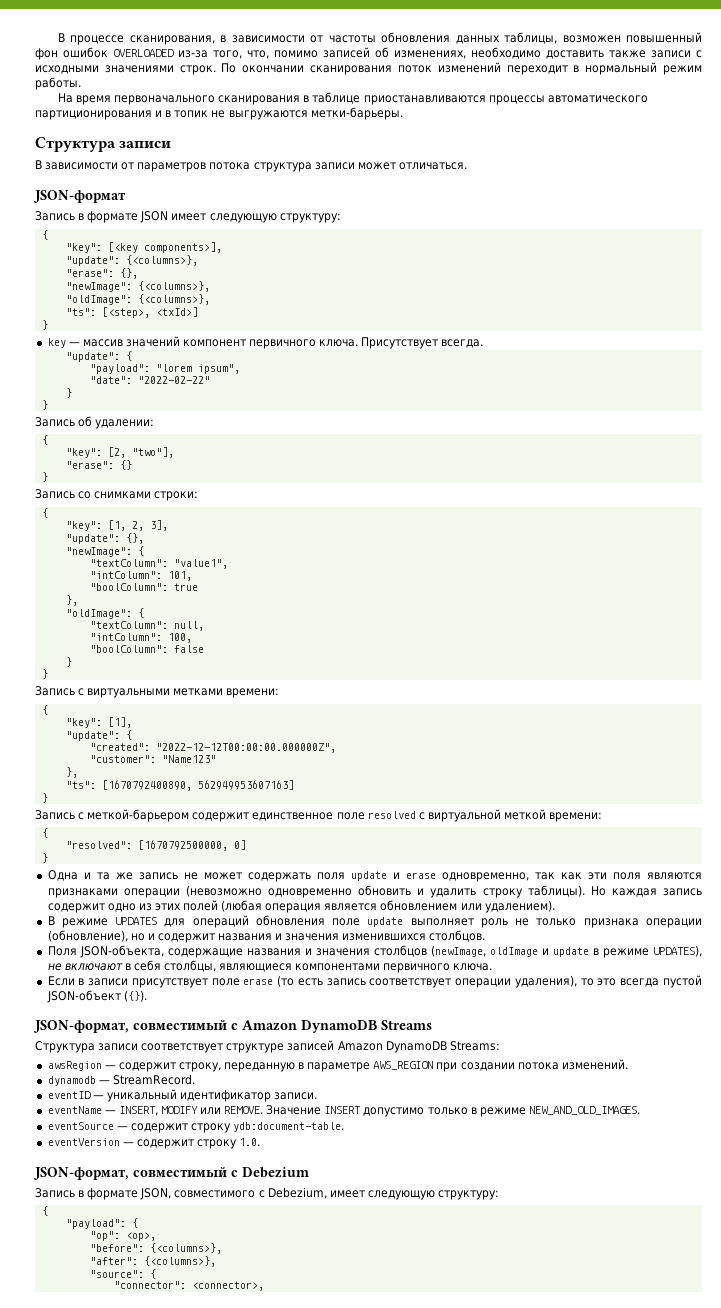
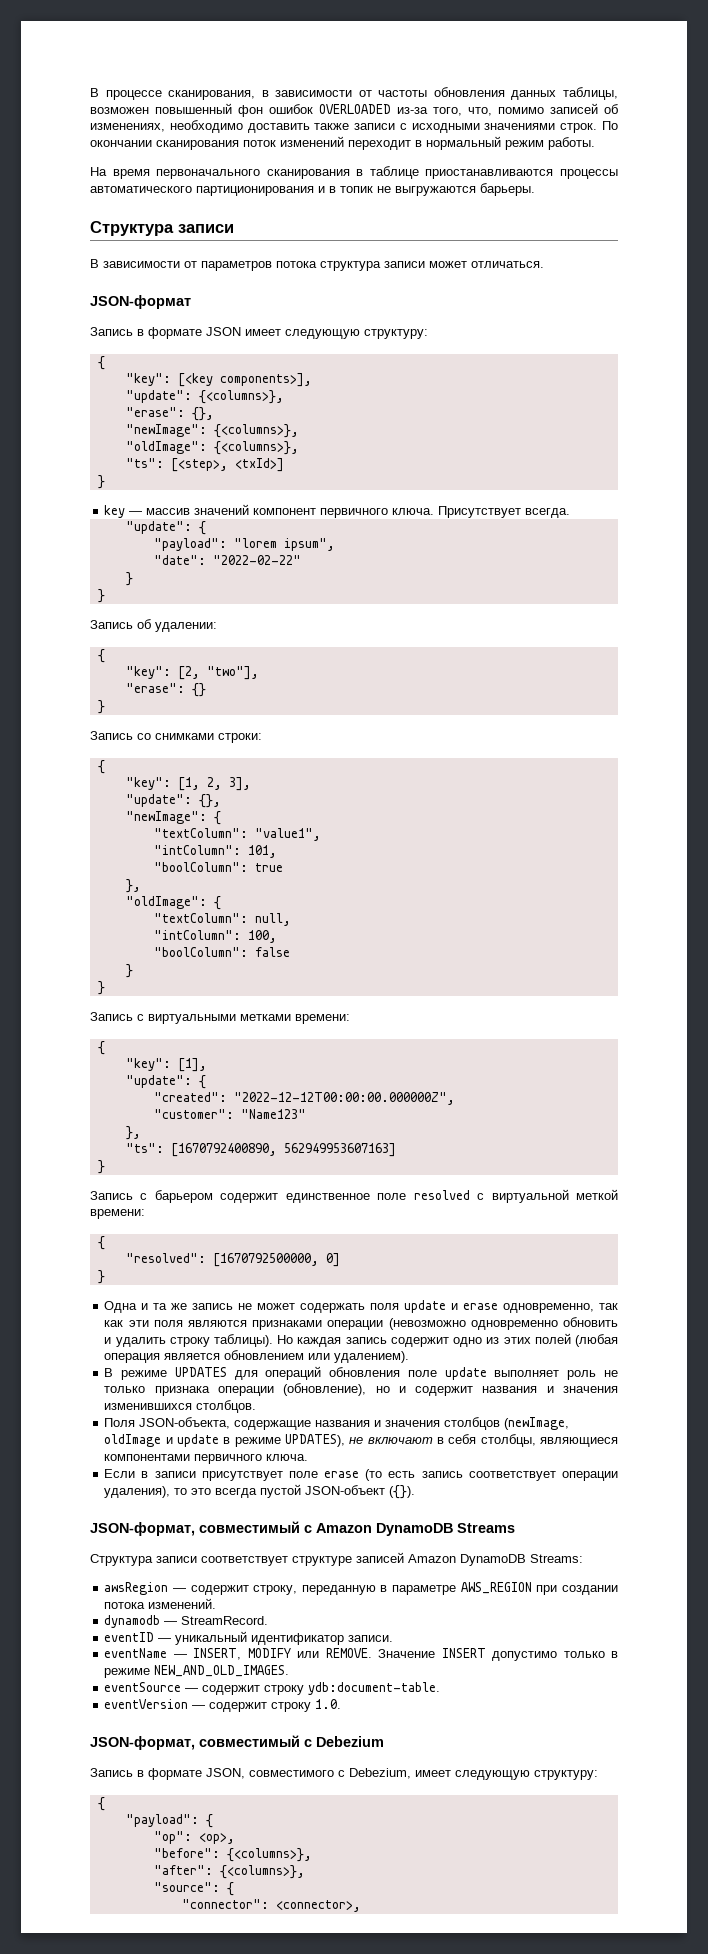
[310,107,403,120] метки-барьеры. -> [480,183,535,196] барьеры.
[87,809,190,822] меткой-барьером -> [154,1190,213,1203] барьером

